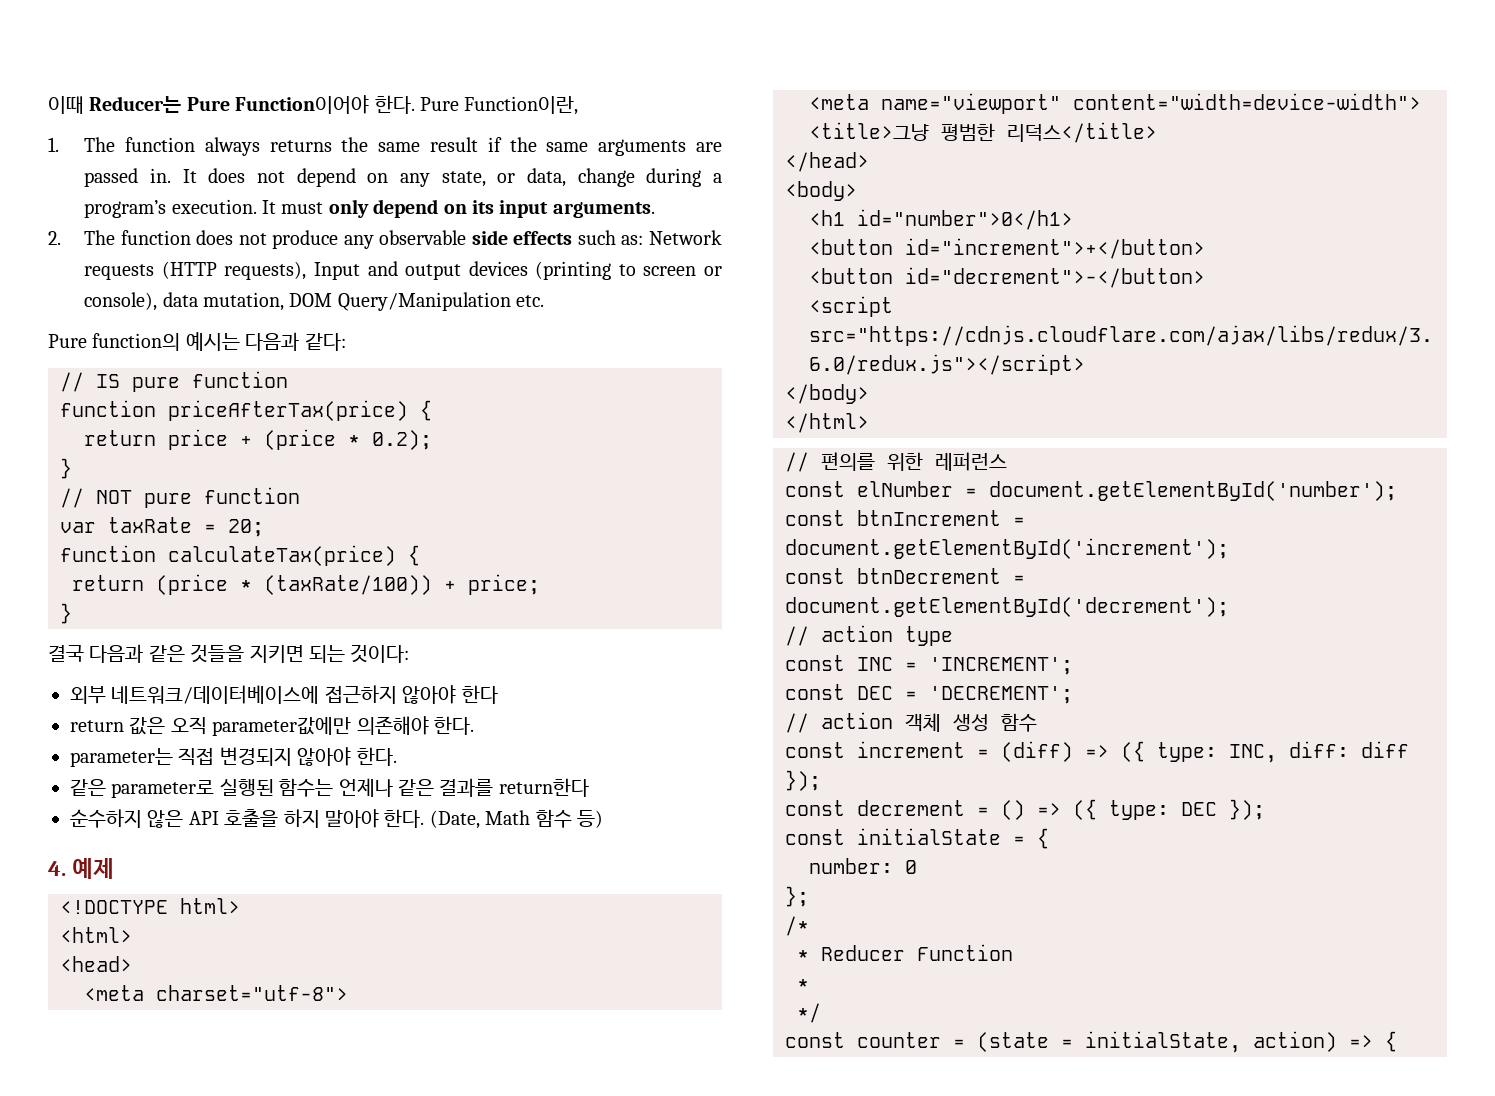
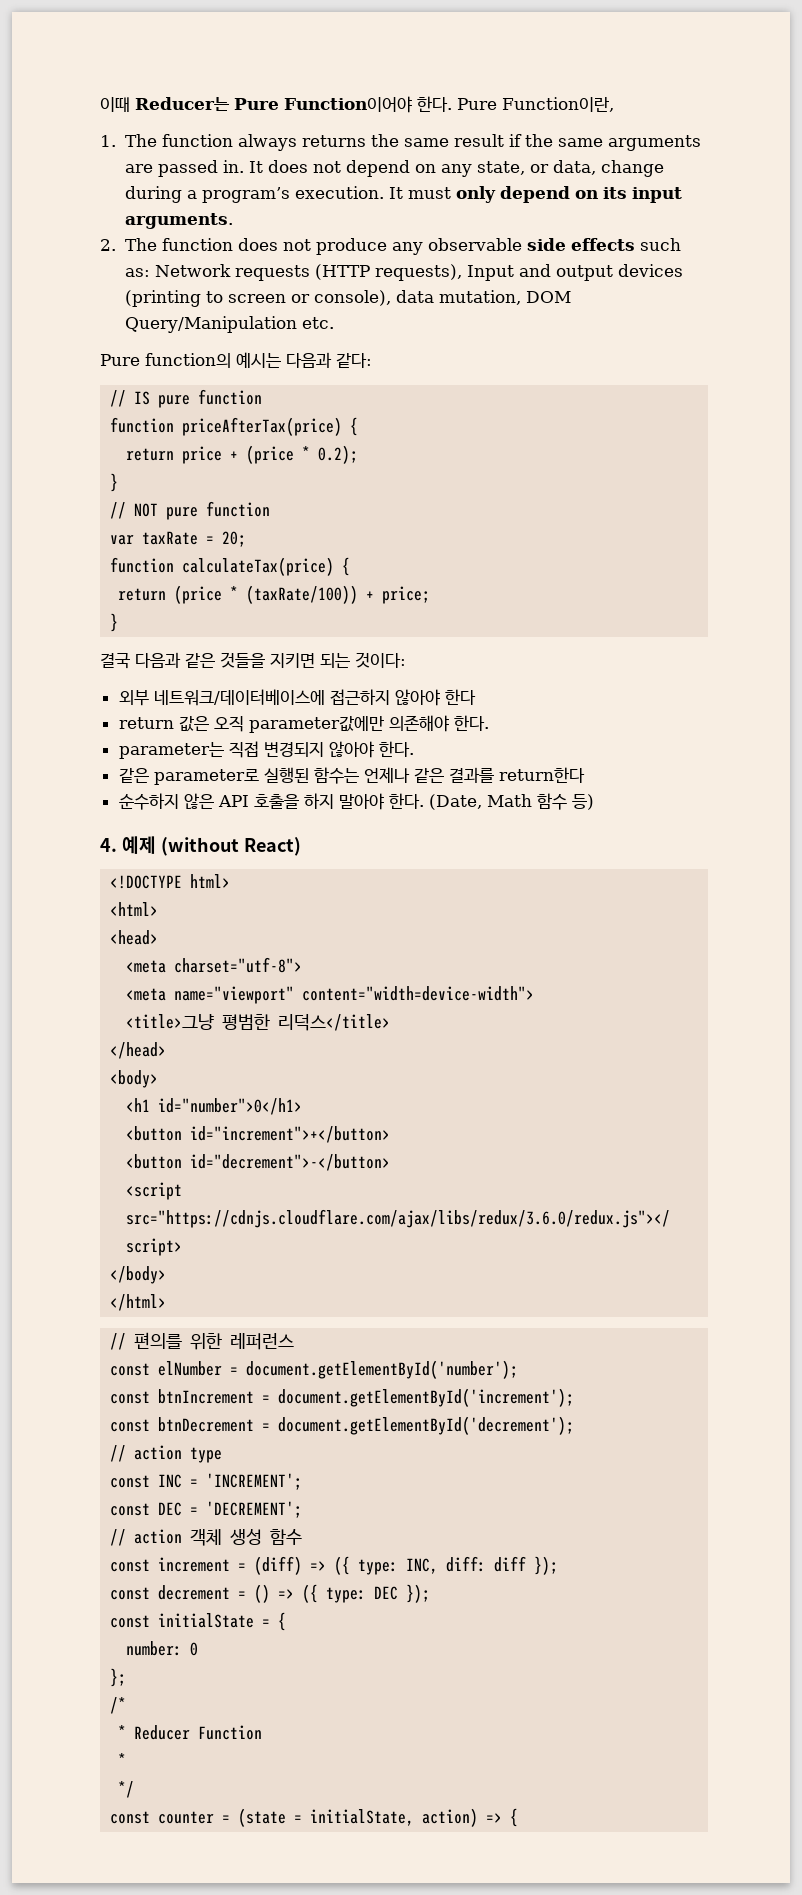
(115, 868) none -> [160,837,301,856] (without React)

